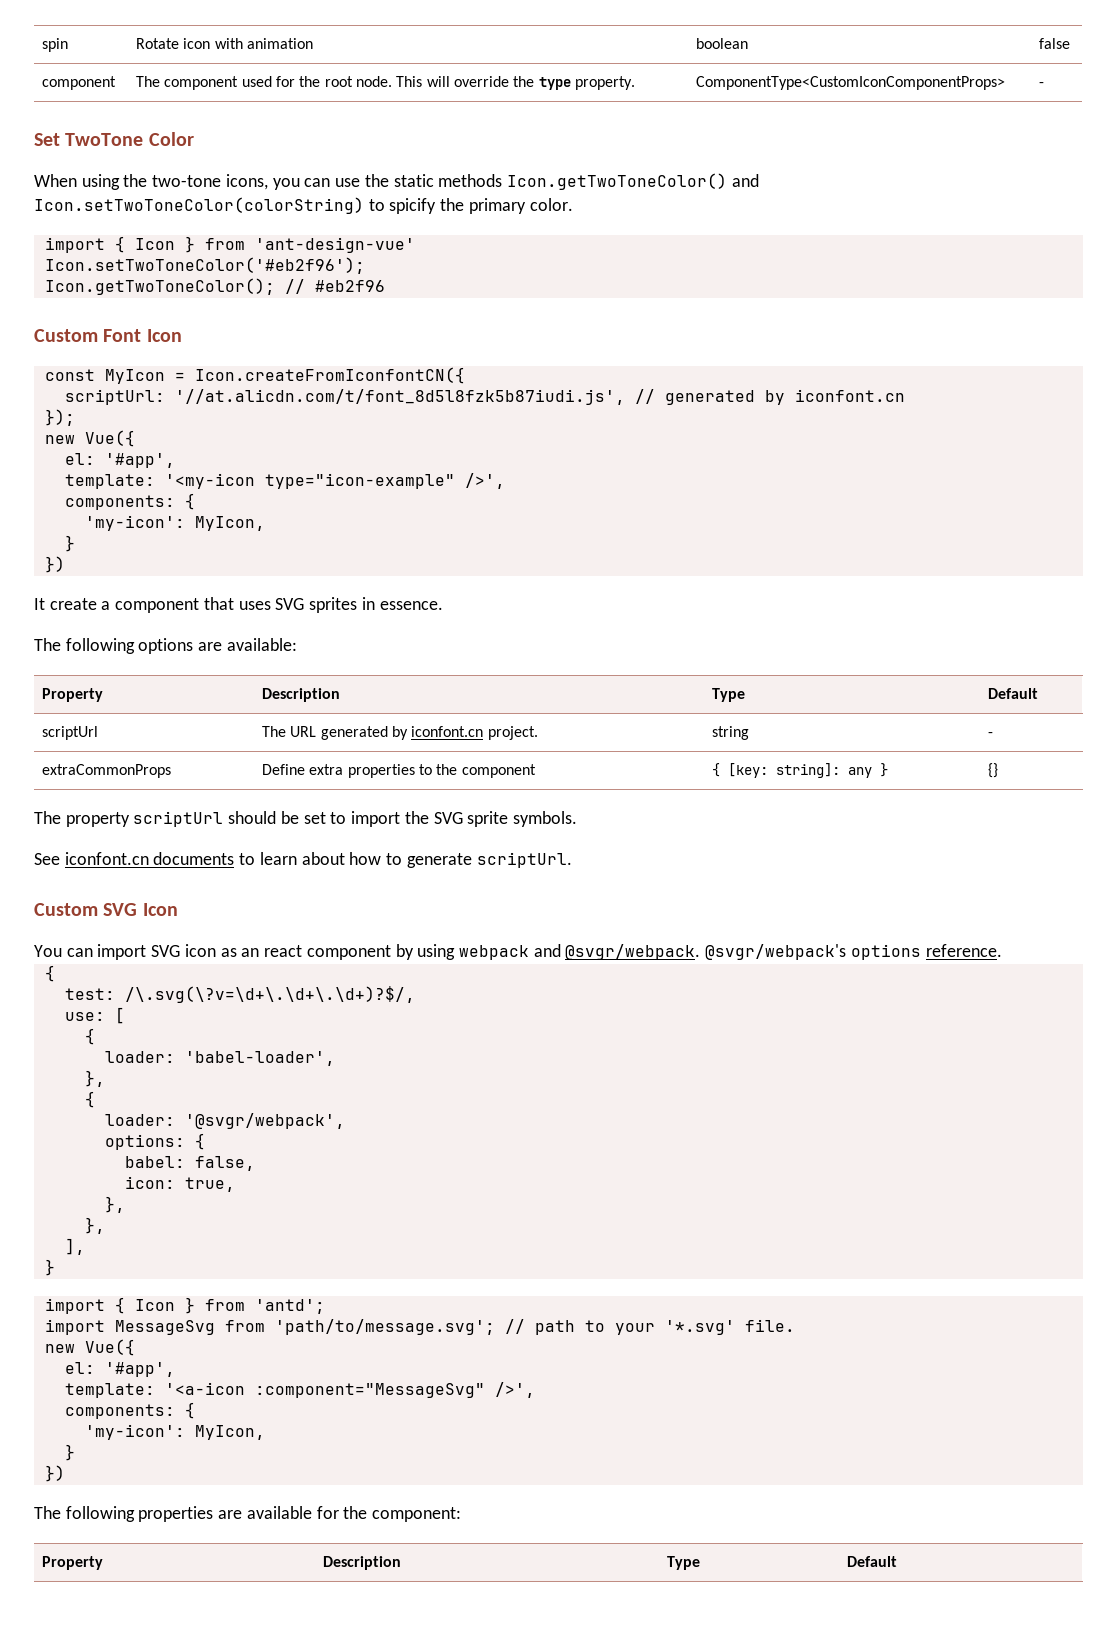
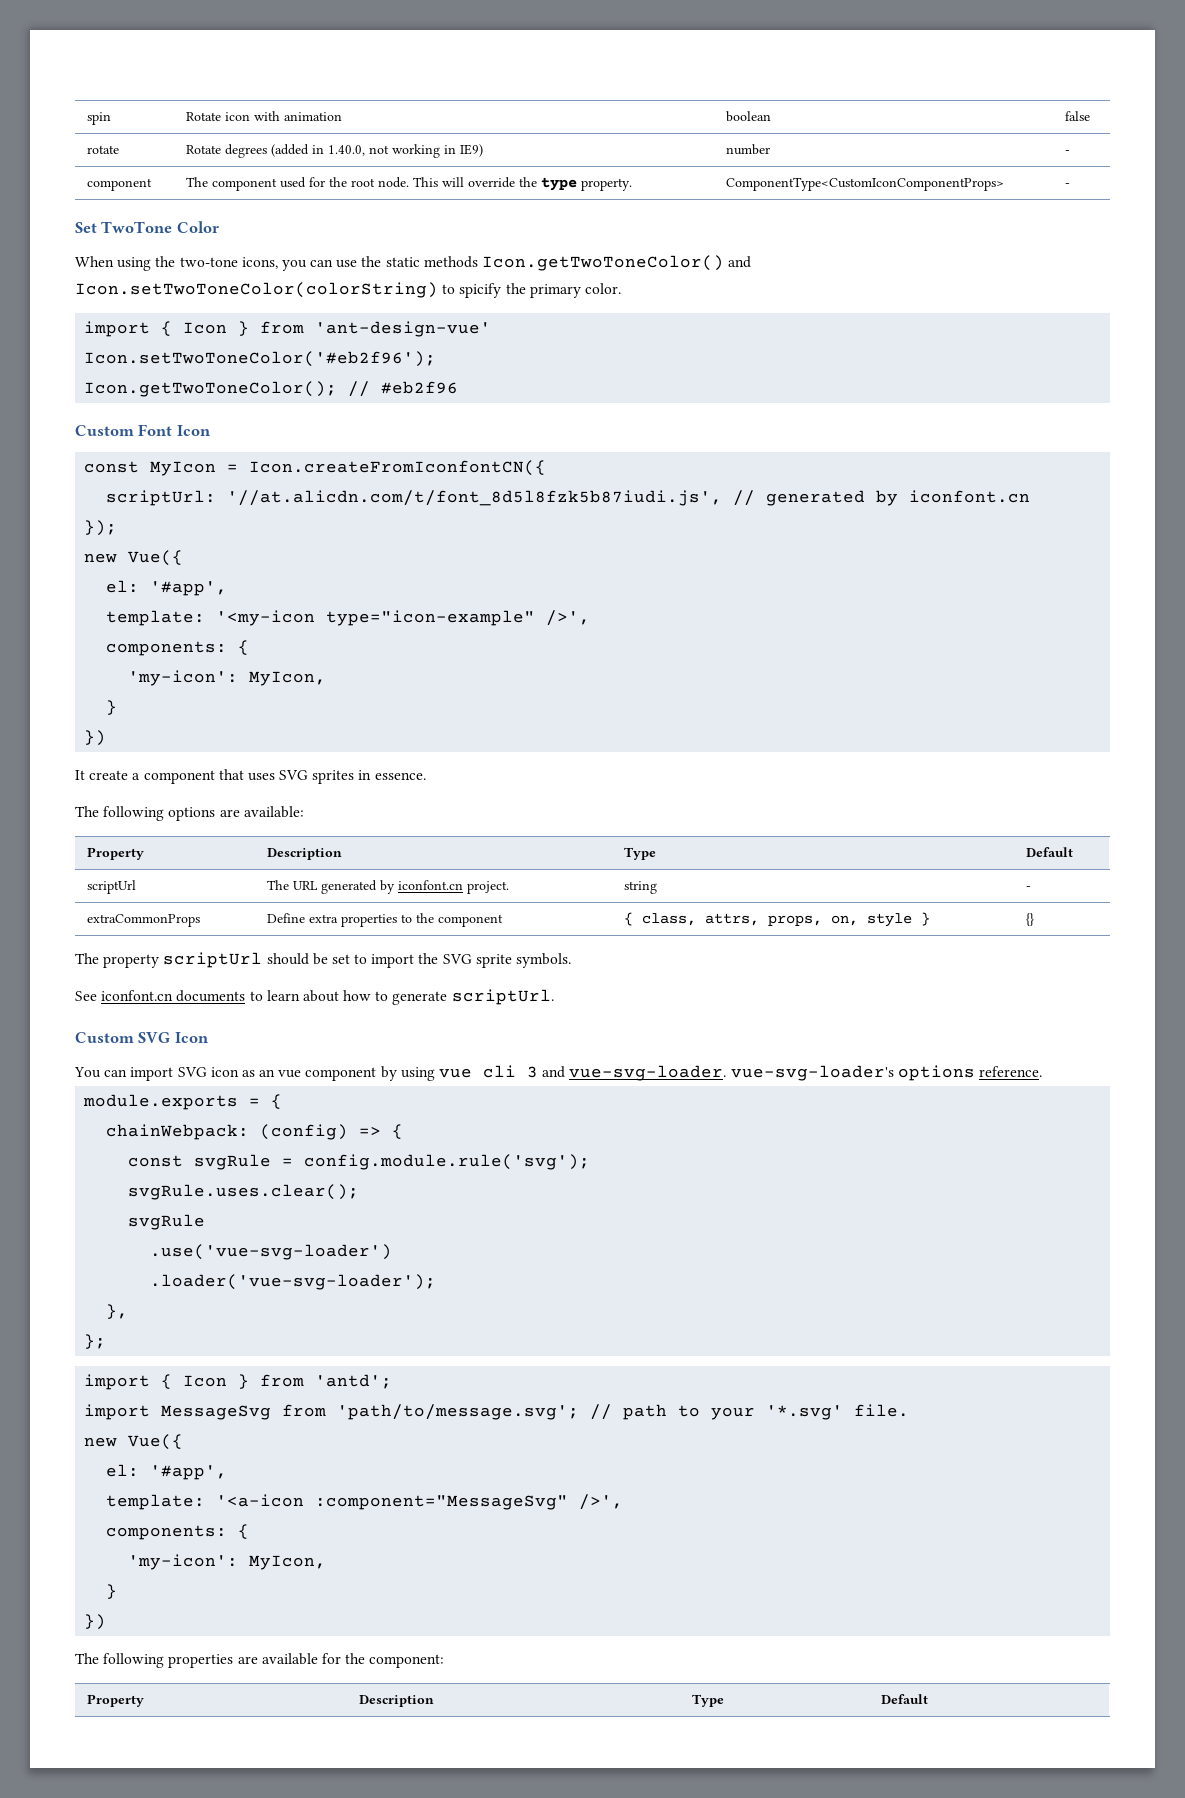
(1071, 43) none -> [86,145,119,154] [185,144,483,158] [725,144,770,155] [1064,150,1070,154] // rotate | Rotate degrees (added in 1.40.0, not working in IE9) | number | -
[728,763,873,778] [key: string]: any -> [641,913,912,927] class, attrs, props, on, style
[264,945,303,957] react -> [278,1070,302,1078] vue
[458,944,847,960] webpack and @svgr/webpack. @svgr/webpack's -> [439,1065,894,1081] vue cli 3 and vue-svg-loader. vue-svg-loader's
[44,965,55,982] [64,986,415,1003] [64,1007,125,1024] [84,1028,95,1045] [104,1051,335,1066] [84,1070,105,1087] [84,1091,95,1108] [104,1113,345,1129] [104,1133,205,1150] [124,1156,255,1171] [124,1176,235,1192] [104,1196,125,1213] [84,1217,105,1234] [64,1238,85,1255] [44,1259,55,1276] { // test: /\.svg(\?v=\d+\.\d+\.\d+)?$/, // use: [ // { // loader: 'babel-loader', // }, // { // loader: '@svgr/webpack', // options: { // babel: false, // icon: true, // }, // }, // ], // } -> [83,1094,283,1110] [106,1124,404,1140] [128,1154,591,1170] [128,1184,360,1200] [128,1214,206,1230] [150,1244,393,1260] [150,1274,437,1290] [106,1304,129,1319] [84,1334,107,1349] module.exports = { // chainWebpack: (config) => { // const svgRule = config.module.rule('svg'); // svgRule.uses.clear(); // svgRule // .use('vue-svg-loader') // .loader('vue-svg-loader'); // }, // };

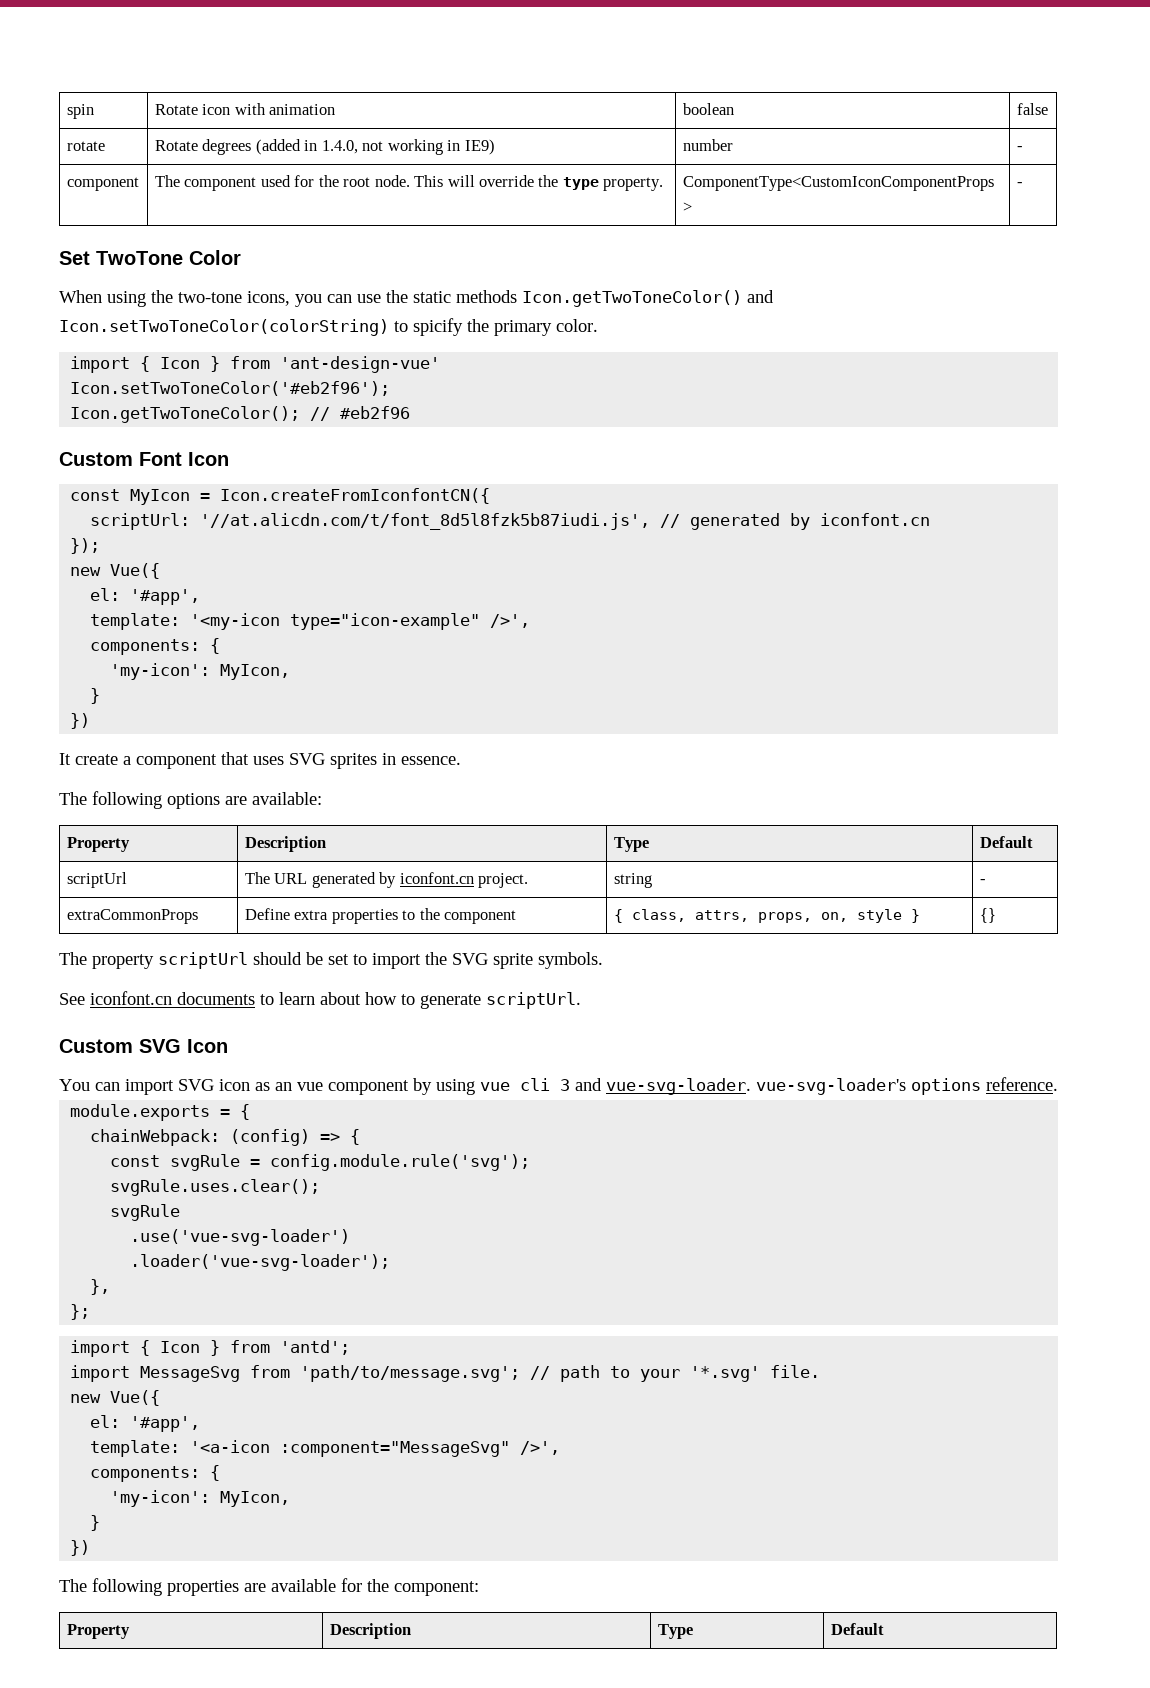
[327,145,365,156] 1.40.0, -> [321,140,358,154] 1.4.0,

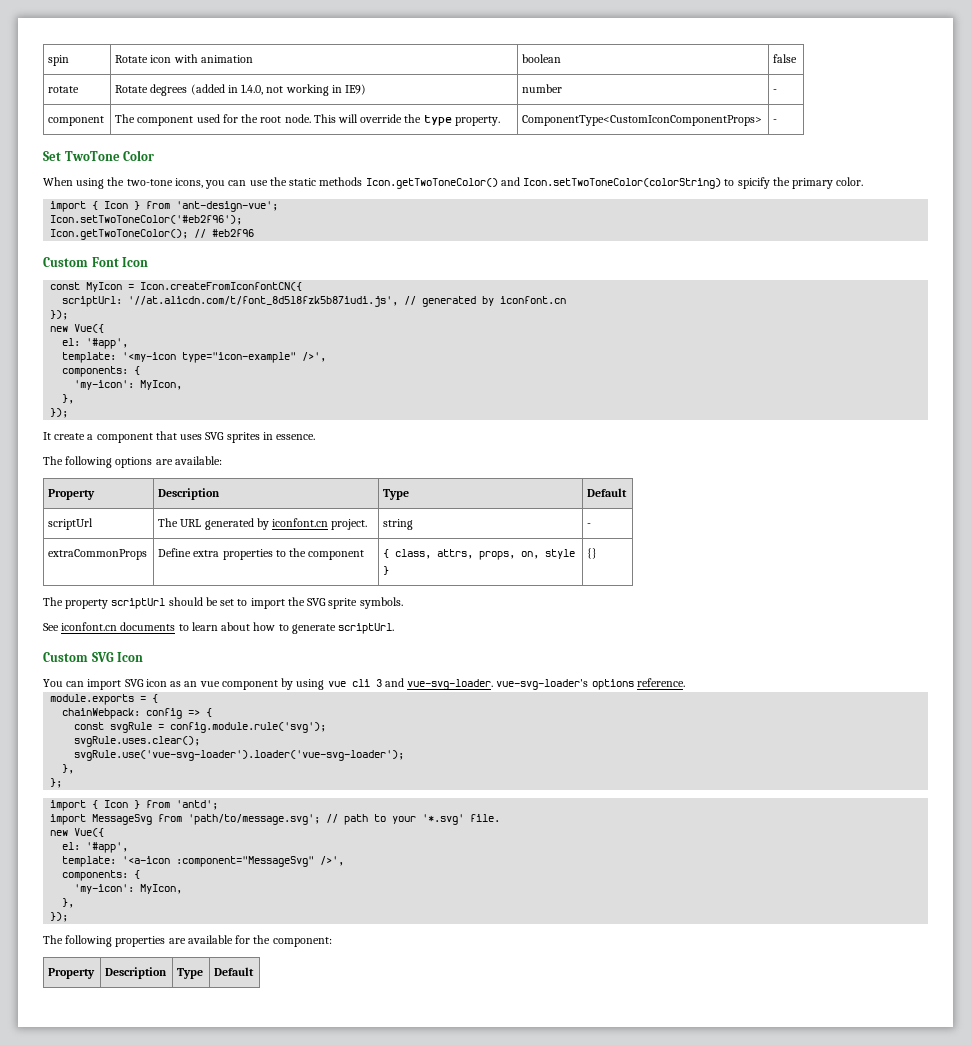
[280,356,441,373] 'ant-design-vue' -> [176,201,279,212] 'ant-design-vue';
[90,688,101,704] [70,713,91,729] } // }) -> [62,394,75,404] [50,408,69,418] }, // });
[230,1129,311,1146] (config) -> [146,708,183,719] config
[110,1204,181,1221] [130,1229,351,1246] [130,1254,391,1271] svgRule // .use('vue-svg-loader') // .loader('vue-svg-loader'); -> [74,750,405,761] svgRule.use('vue-svg-loader').loader('vue-svg-loader');
[90,1515,101,1531] [70,1540,91,1556] } // }) -> [62,898,75,908] [50,912,69,922] }, // });

